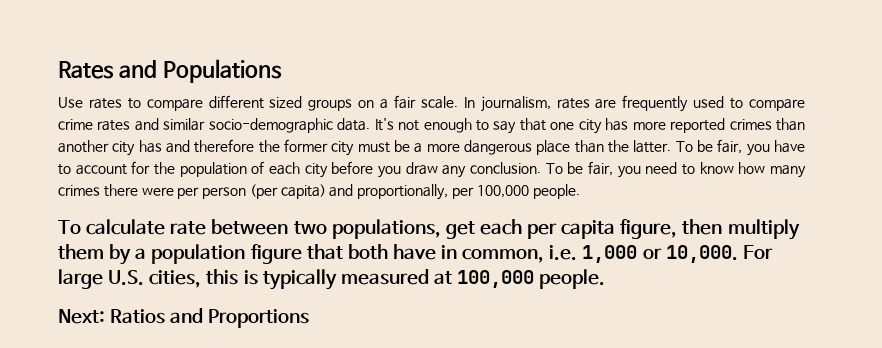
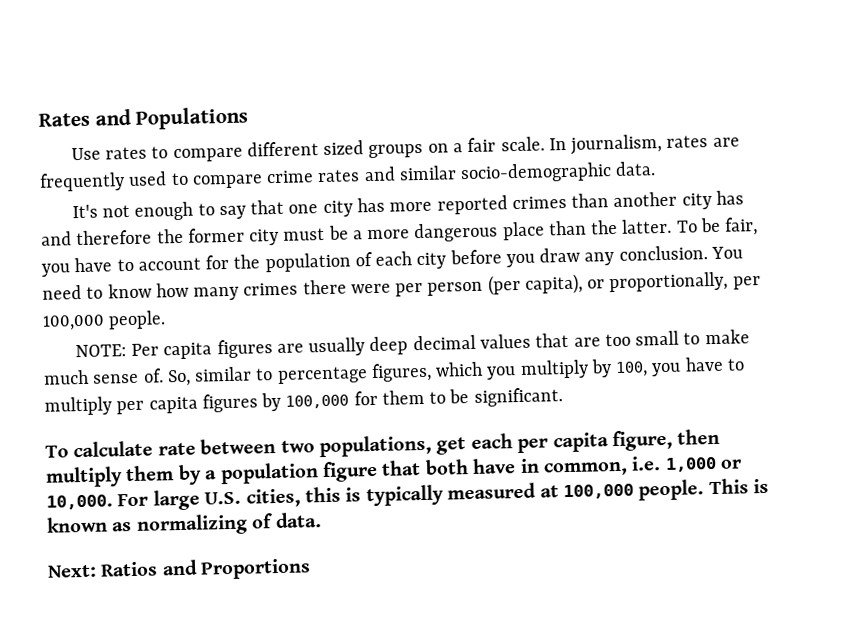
(371, 124) none -> (657, 168) //
[545,161,641,178] To be fair, you -> [710,246,743,260] You
[280,184,354,199] capita) and -> [524,273,606,295] capita), or
(580, 191) none -> [74,329,750,360] [43,356,745,387] [44,387,563,416] // NOTE: Per capita figures are usually deep decimal values that are too small to make much sense of. So, similar to percentage figures, which you multiply by 100, you have to multiply per capita figures by 100,000 for them to be significant.
(606, 279) none -> [708,478,770,495] [46,512,322,536] This is known as normalizing of data.

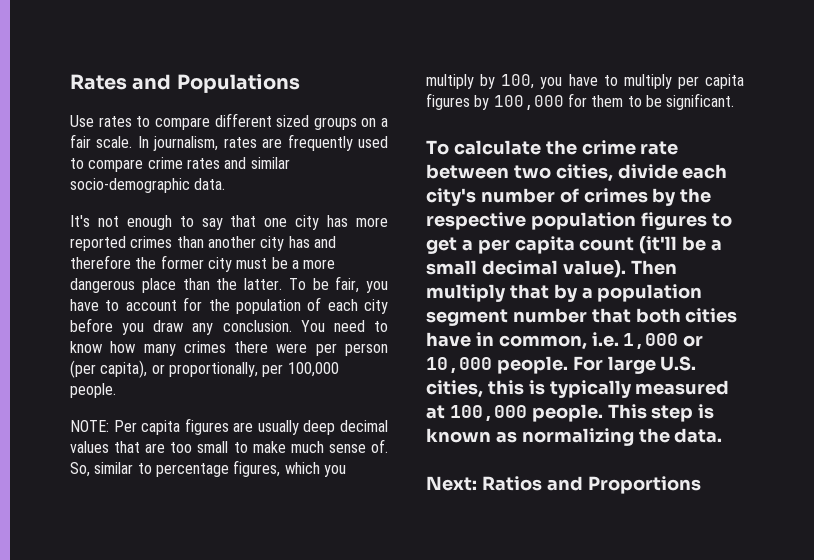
(154, 449) none -> [545,140,636,155] the crime
[319,428,721,458] [45,465,175,488] populations, get each per capita figure, then multiply them -> [555,164,728,182] [426,188,712,206] [426,212,732,230] [426,236,723,254] [426,260,677,278] [426,284,549,302] cities, divide each city's number of crimes by the respective population figures to get a per capita count (it'll be a small decimal value). Then multiply that
[322,460,378,483] figure -> [426,308,587,326] segment number
(469, 467) none -> [685,308,738,323] cities
[46,494,113,510] 10,000. -> [426,356,568,374] 10,000 people.
(749, 486) none -> [651,405,694,422] step
[251,513,274,529] of -> [638,428,670,443] the

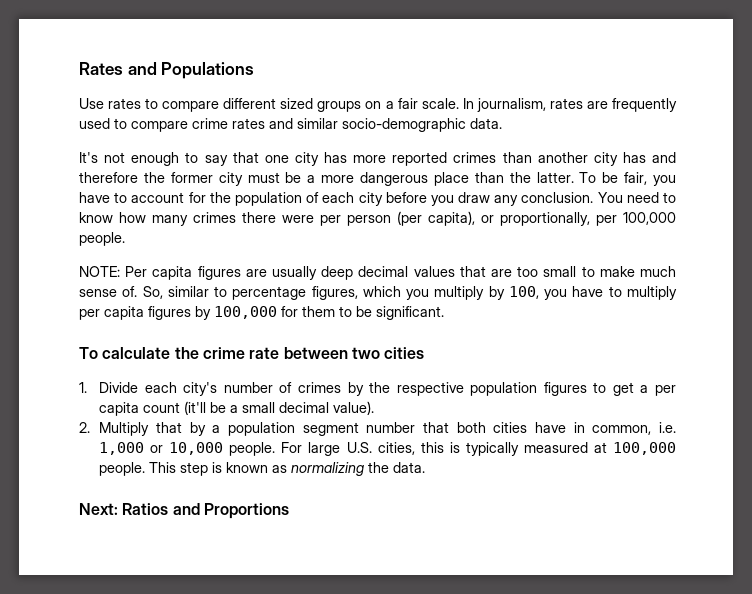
[555,164,678,182] cities, divide -> [384,347,425,359] [79,382,139,393] cities // 1. Divide
[630,260,677,275] [426,284,506,302] Then multiply -> [79,422,150,436] // 2. Multiply

